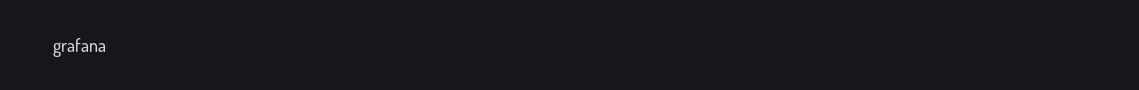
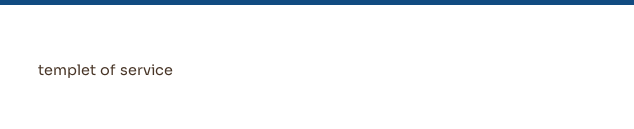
[53,38,106,57] grafana -> [38,64,173,78] templet of service

